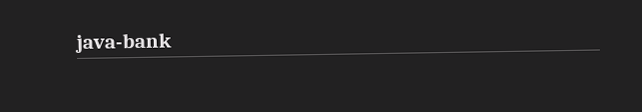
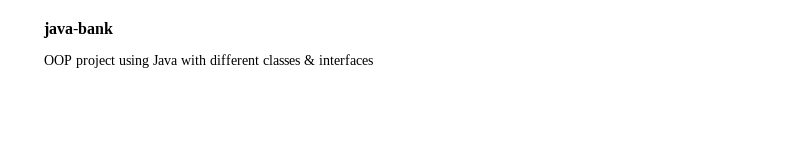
(172, 42) none -> [44,54,373,68] // OOP project using Java with different classes & interfaces

